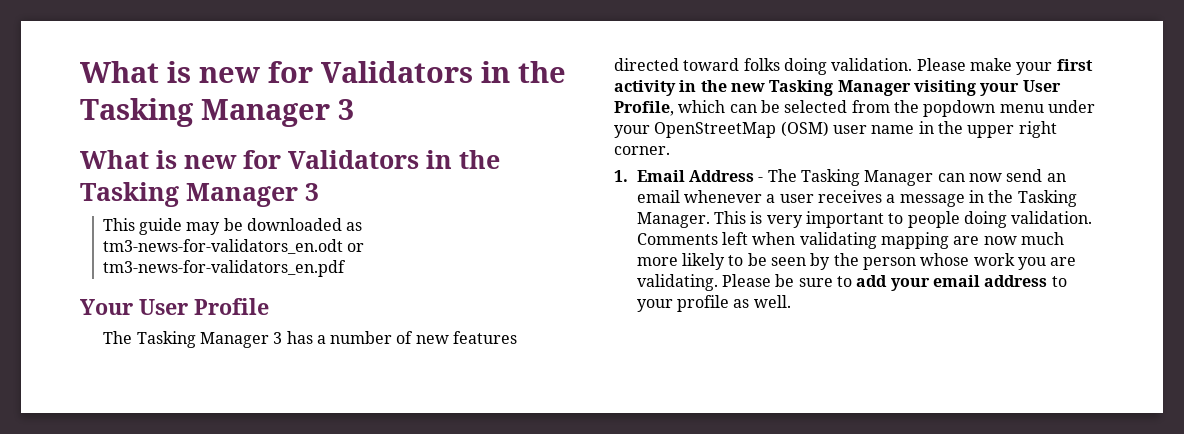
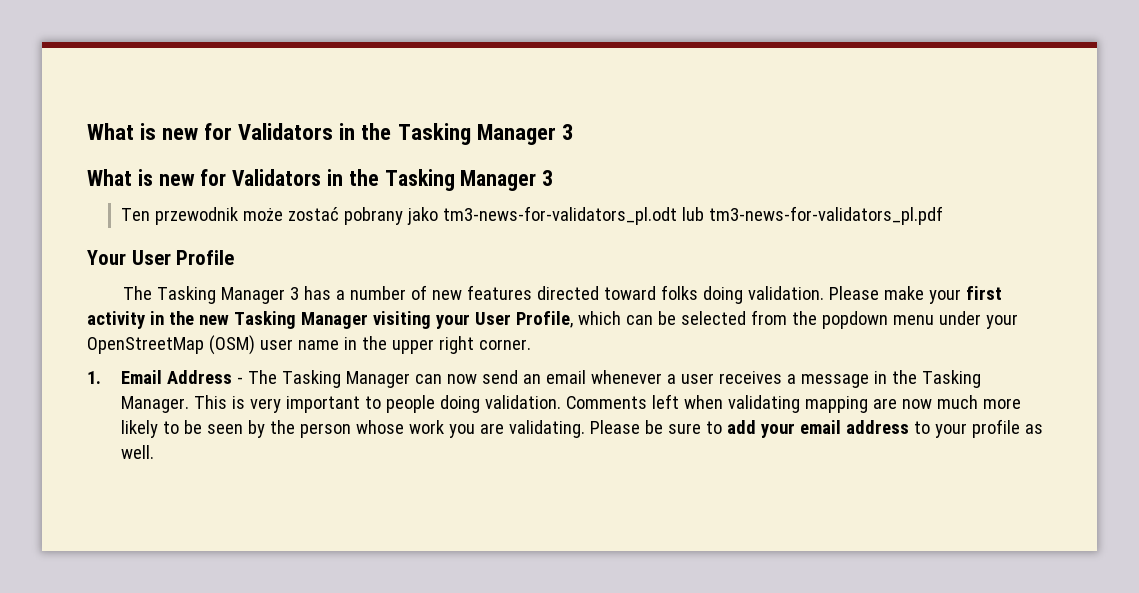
[102,218,363,235] [102,239,365,254] [102,260,346,277] This guide may be downloaded as tm3-news-for-validators_en.odt or tm3-news-for-validators_en.pdf -> [120,206,943,225] Ten przewodnik może zostać pobrany jako tm3-news-for-validators_pl.odt lub tm3-news-for-validators_pl.pdf

